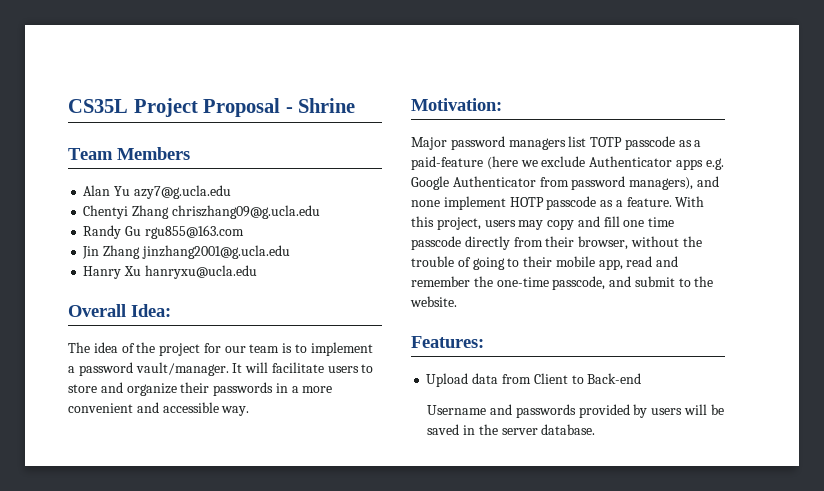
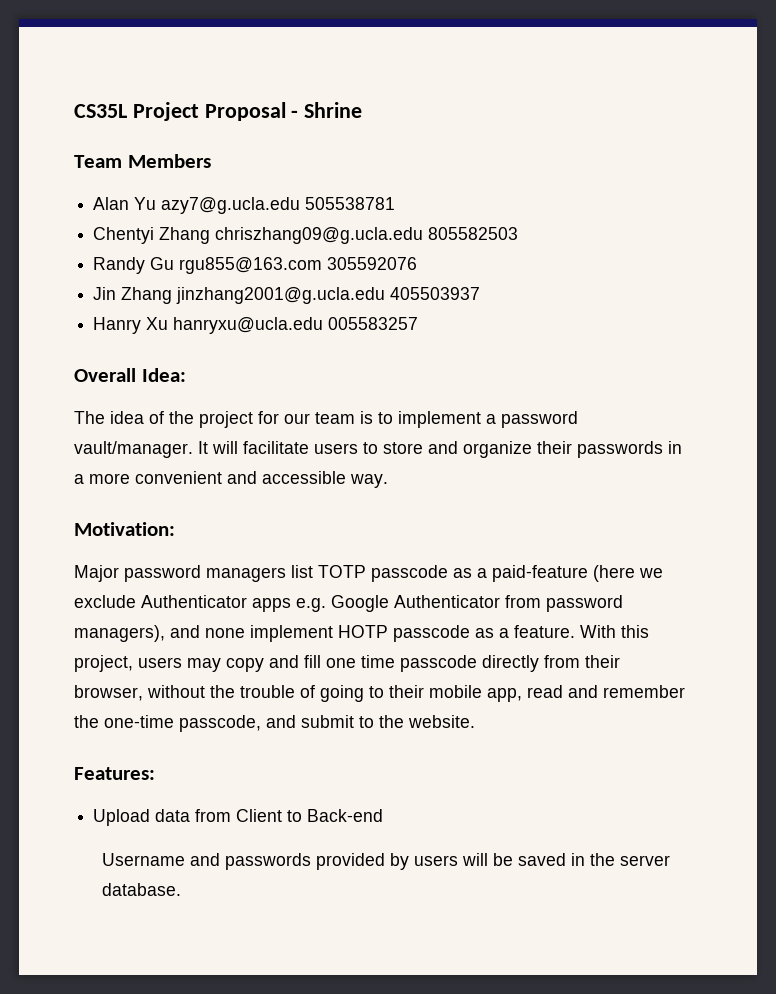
(231, 192) none -> [305,197,396,210] 505538781
(320, 212) none -> [428,227,519,240] 805582503
(244, 232) none -> [327,257,418,270] 305592076
(290, 252) none -> [390,287,481,300] 405503937
(257, 272) none -> [328,317,419,330] 005583257

